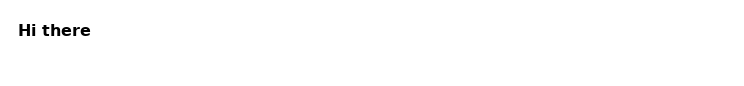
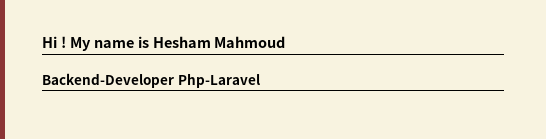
[42,24,91,36] there -> [60,36,286,51] [42,73,260,88] ! My name is Hesham Mahmoud // Backend-Developer Php-Laravel

